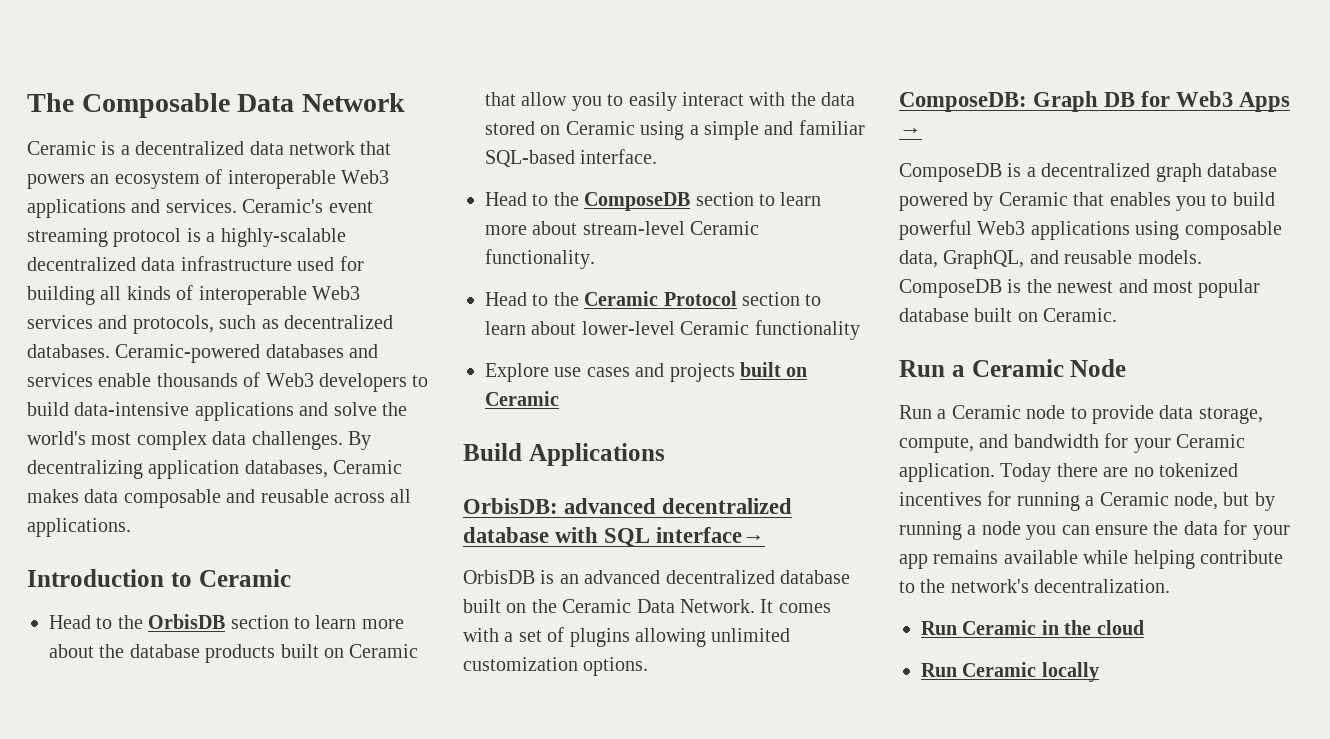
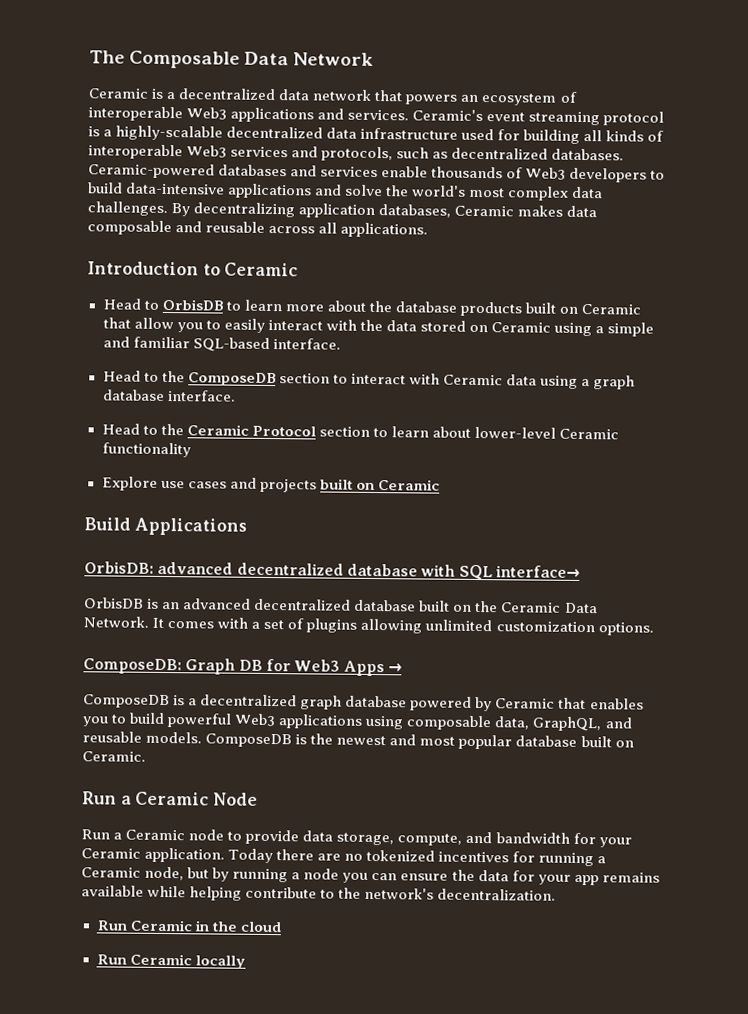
[117,614,289,629] the OrbisDB section -> [161,298,223,311] OrbisDB
[780,192,822,206] [485,221,760,235] [485,249,595,269] learn more about stream-level Ceramic functionality. -> [350,373,636,390] [102,389,236,402] interact with Ceramic data using a graph database interface.

